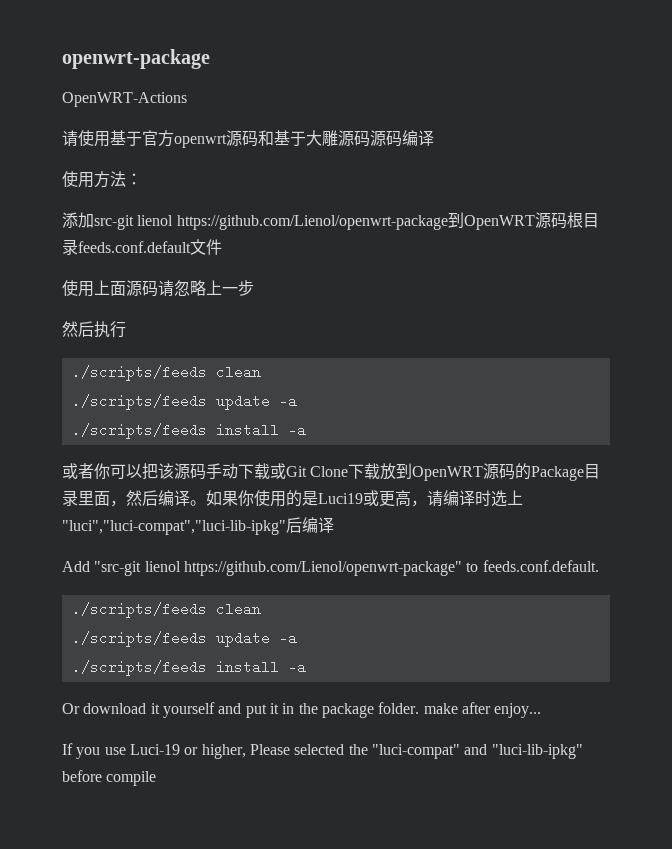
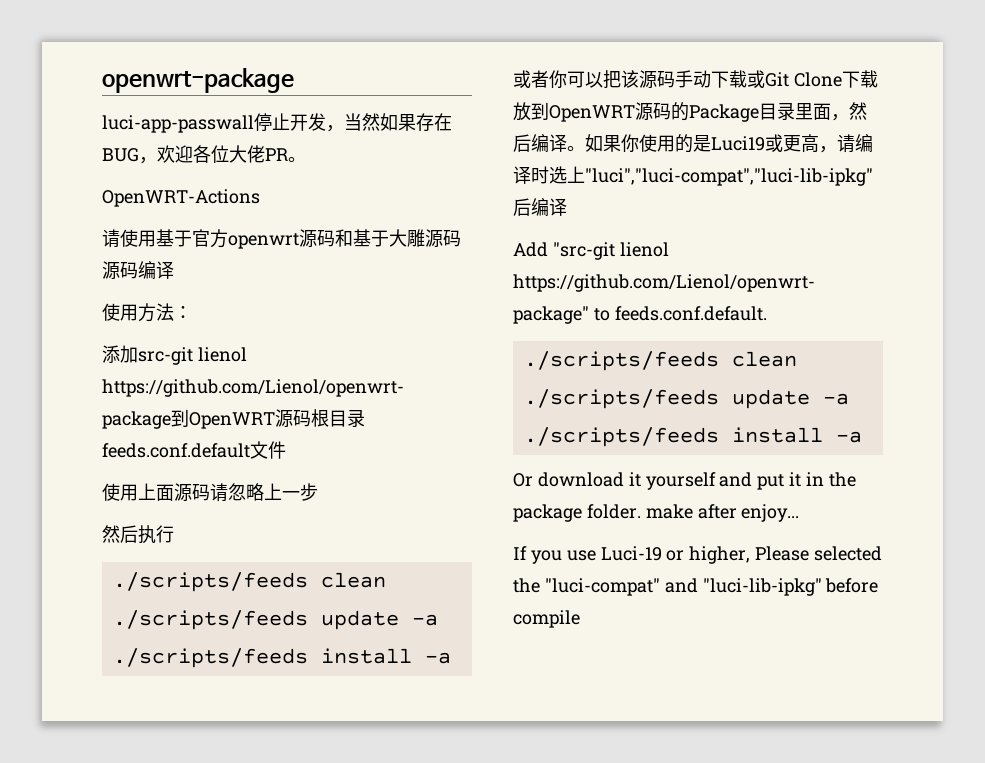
(210, 59) none -> [102,113,452,133] [102,145,306,164] // luci-app-passwall停止开发，当然如果存在BUG，欢迎各位大佬PR。

